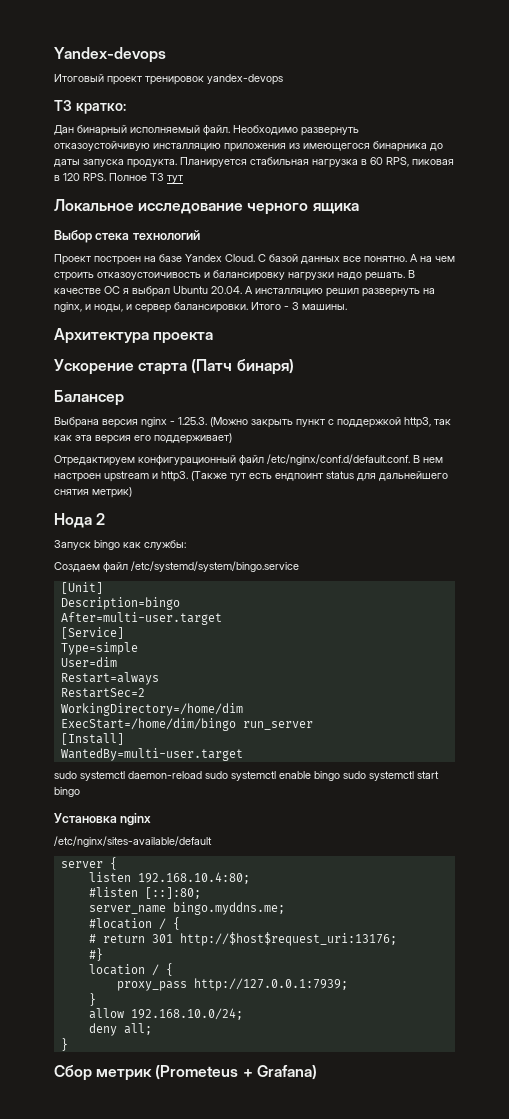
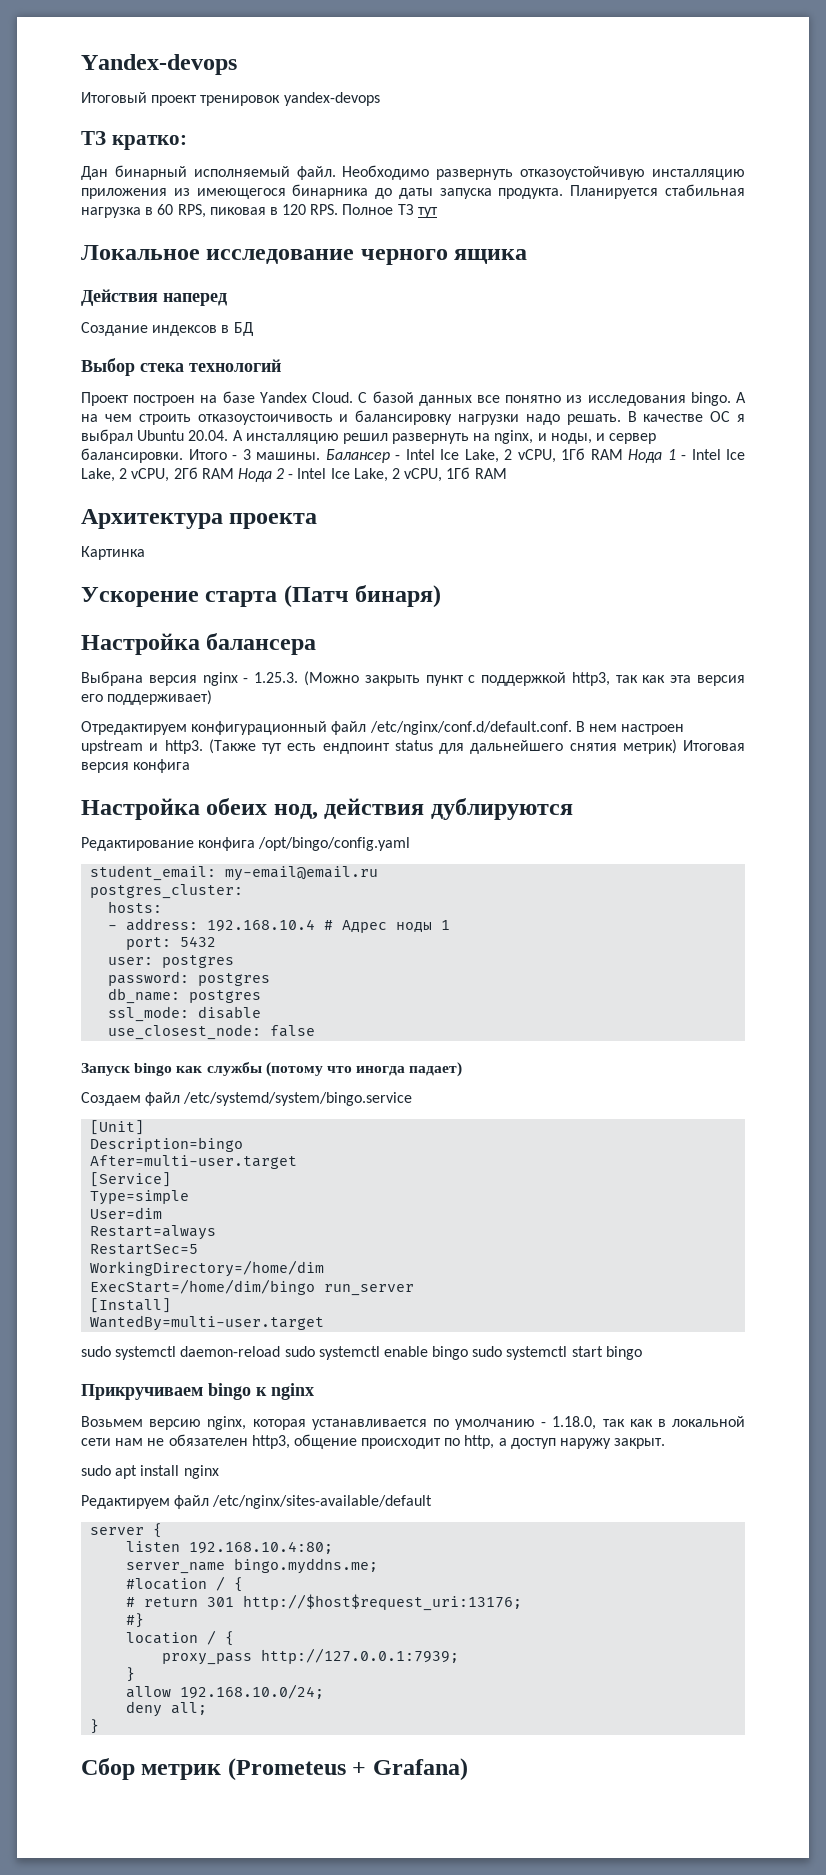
(359, 208) none -> [81,289,227,306] [81,322,253,336] // Действия наперед // Создание индексов в БД
[364,256,407,262] понятно. -> [505,392,731,406] понятно из исследования bingo.
(347, 307) none -> [325,448,745,463] [81,467,507,482] Балансер - Intel Ice Lake, 2 vCPU, 1Гб RAM Нода 1 - Intel Ice Lake, 2 vCPU, 2Гб RAM Нода 2 - Intel Ice Lake, 2 vCPU, 1Гб RAM
(214, 338) none -> [81,546,145,560] // Картинка
[54,390,124,406] Балансер -> [81,633,317,655] Настройка балансера
[54,513,106,528] [54,540,186,550] // Нода 2 // Запуск bingo как службы: -> [683,740,745,751] [81,759,191,773] [81,798,573,820] [81,837,411,851] [90,865,379,881] [90,884,244,899] [108,901,163,913] [108,918,451,933] [126,936,217,950] [108,955,235,968] [108,971,271,986] [108,988,262,1004] [108,1006,262,1022] [108,1024,316,1040] [81,1062,463,1077] Итоговая версия конфига // Настройка обеих нод, действия дублируются // Редактирование конфига /opt/bingo/config.yaml // student_email: my-email@email.ru // postgres_cluster: // hosts: // - address: 192.168.10.4 # Адрес ноды 1 // port: 5432 // user: postgres // password: postgres // db_name: postgres // ssl_mode: disable // use_closest_node: false // Запуск bingo как службы (потому что иногда падает)
[60,688,145,698] RestartSec=2 -> [90,1244,199,1255] RestartSec=5
[54,813,152,826] Установка nginx // -> [81,1383,314,1400] [81,1416,745,1430] [81,1434,666,1449] [81,1465,219,1479] [81,1495,210,1509] Прикручиваем bingo к nginx // Возьмем версию nginx, которая устанавливается по умолчанию - 1.18.0, так как в локальной сети нам не обязателен http3, общение происходит по http, а доступ наружу закрыт. // sudo apt install nginx // Редактируем файл
[88,887,201,899] // #listen [::]:80; -> (334, 1547) none

